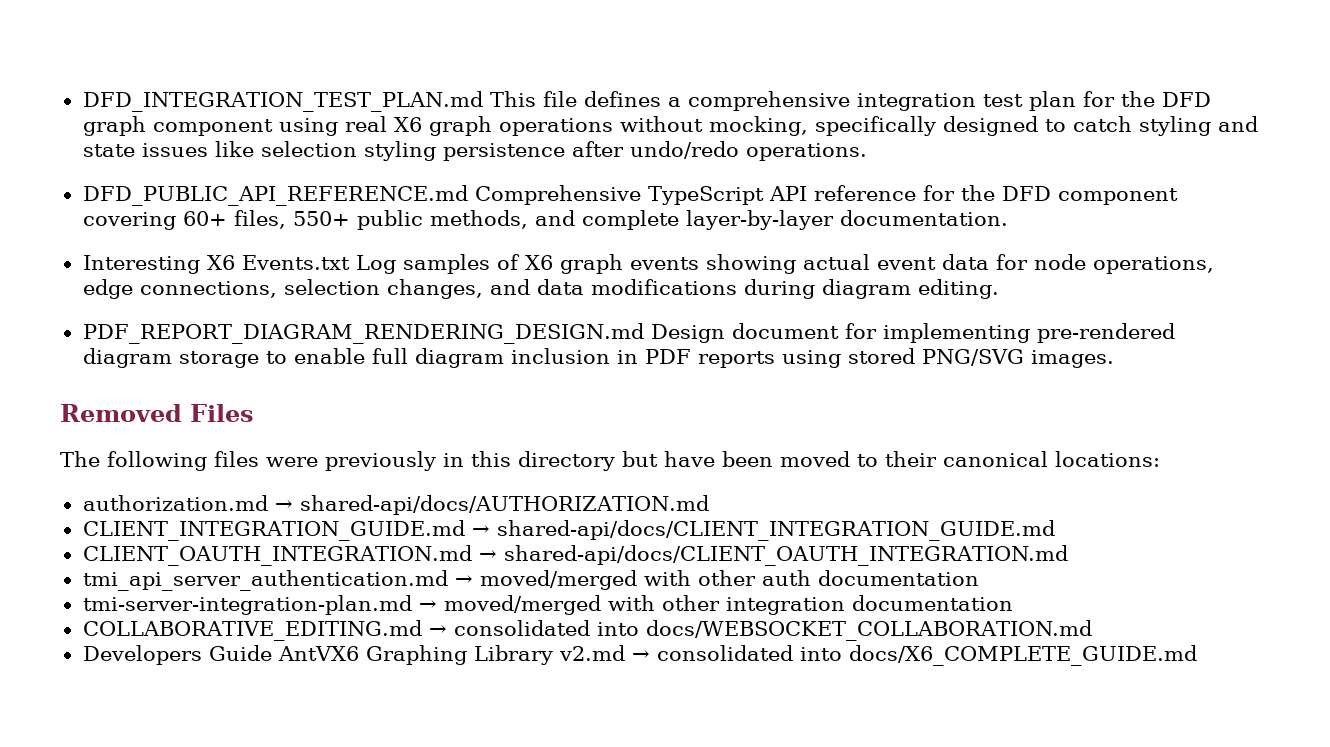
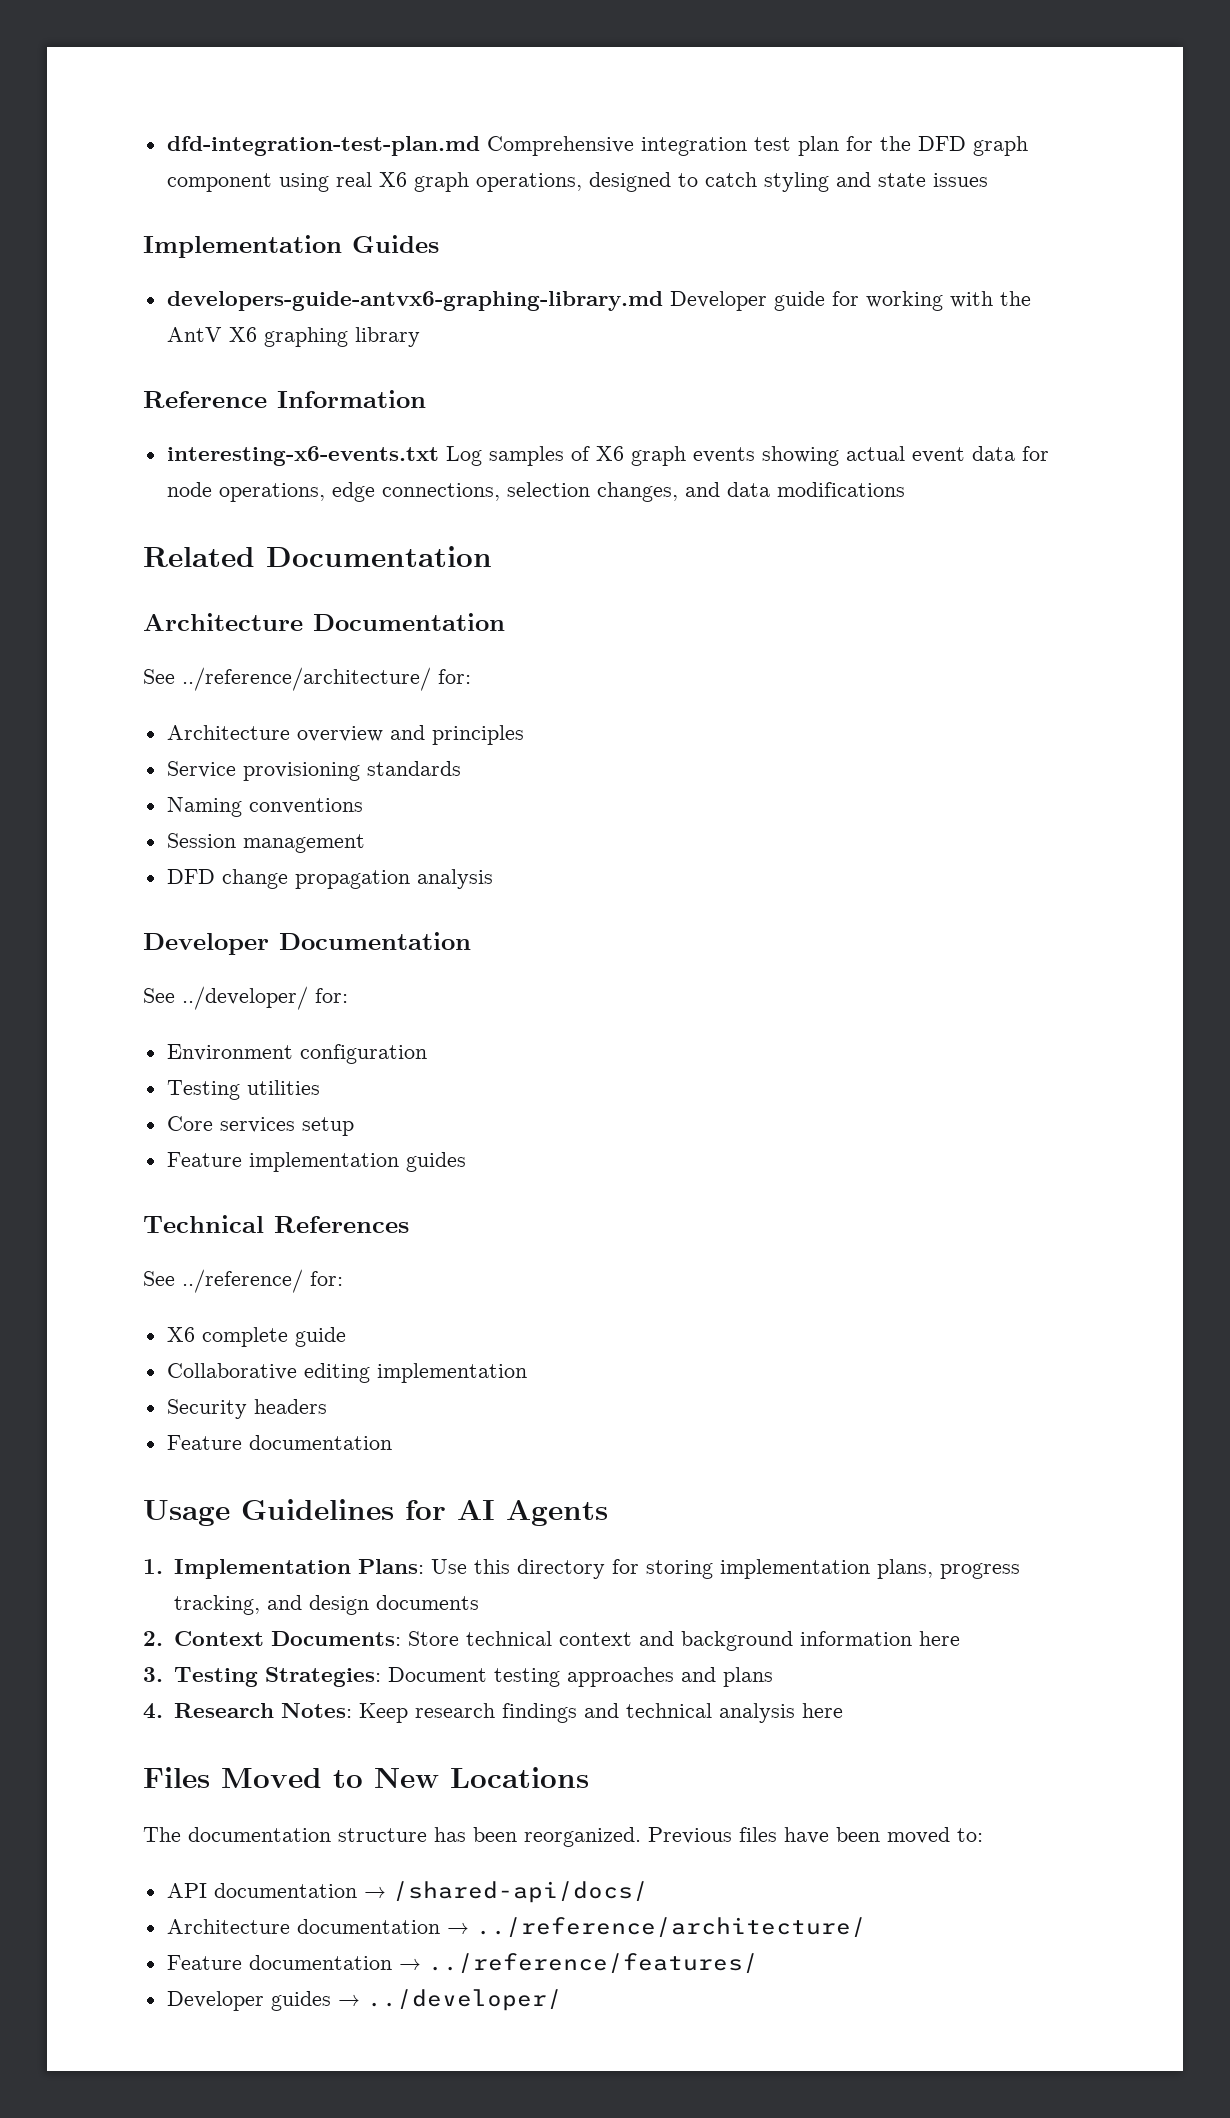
[82,91,850,112] DFD_INTEGRATION_TEST_PLAN.md This file defines a comprehensive -> [166,136,634,156] dfd-integration-test-plan.md Comprehensive
[498,116,936,136] operations without mocking, specifically -> [475,173,582,192] operations,
[214,141,867,161] [82,185,1178,206] [82,210,1008,230] [82,255,350,274] like selection styling persistence after undo/redo operations. // DFD_PUBLIC_API_REFERENCE.md Comprehensive TypeScript API reference for the DFD component covering 60+ files, 550+ public methods, and complete layer-by-layer documentation. // Interesting X6 Events.txt -> [143,235,439,258] [166,291,1031,311] [166,327,420,347] [143,390,426,408] [166,446,439,466] // Implementation Guides // developers-guide-antvx6-graphing-library.md Developer guide for working with the AntV X6 graphing library // Reference Information // interesting-x6-events.txt
[743,279,999,299] [82,323,1175,344] [82,348,1114,368] [60,404,254,422] [60,451,1160,471] [82,495,709,515] [82,520,1055,541] [82,545,1069,566] [82,570,979,591] [82,595,1013,615] [82,620,1093,641] [82,645,1197,666] during diagram editing. // PDF_REPORT_DIAGRAM_RENDERING_DESIGN.md Design document for implementing pre-rendered diagram storage to enable full diagram inclusion in PDF reports using stored PNG/SVG images. // Removed Files // The following files were previously in this directory but have been moved to their canonical locations: // authorization.md → shared-api/docs/AUTHORIZATION.md // CLIENT_INTEGRATION_GUIDE.md → shared-api/docs/CLIENT_INTEGRATION_GUIDE.md // CLIENT_OAUTH_INTEGRATION.md → shared-api/docs/CLIENT_OAUTH_INTEGRATION.md // tmi_api_server_authentication.md → moved/merged with other auth documentation // tmi-server-integration-plan.md → moved/merged with other integration documentation // COLLABORATIVE_EDITING.md → consolidated into docs/WEBSOCKET_COLLABORATION.md // Developers Guide AntVX6 Graphing Library v2.md → consolidated into docs/X6_COMPLETE_GUIDE.md -> [143,546,492,567] [143,613,505,631] [143,667,471,691] [166,725,524,745] [166,761,461,781] [166,797,363,817] [166,833,365,853] [166,869,493,889] [143,932,471,955] [143,986,348,1010] [166,1044,427,1064] [166,1080,320,1100] [166,1116,354,1136] [166,1152,466,1172] [143,1215,409,1233] [143,1269,343,1293] [166,1327,346,1347] [166,1363,527,1383] [166,1399,327,1419] [166,1435,392,1450] [143,1499,608,1526] [143,1559,1020,1579] [173,1595,479,1615] [143,1631,960,1651] [143,1667,773,1687] [143,1703,843,1723] [143,1767,589,1788] [143,1827,983,1847] [166,1881,648,1903] [166,1917,866,1937] [166,1953,758,1973] [166,1989,562,2011] // Related Documentation // Architecture Documentation // See ../reference/architecture/ for: // Architecture overview and principles // Service provisioning standards // Naming conventions // Session management // DFD change propagation analysis // Developer Documentation // See ../developer/ for: // Environment configuration // Testing utilities // Core services setup // Feature implementation guides // Technical References // See ../reference/ for: // X6 complete guide // Collaborative editing implementation // Security headers // Feature documentation // Usage Guidelines for AI Agents // 1. Implementation Plans: Use this directory for storing implementation plans, progress tracking, and design documents // 2. Context Documents: Store technical context and background information here // 3. Testing Strategies: Document testing approaches and plans // 4. Research Notes: Keep research findings and technical analysis here // Files Moved to New Locations // The documentation structure has been reorganized. Previous files have been moved to: // API documentation → /shared-api/docs/ // Architecture documentation → ../reference/architecture/ // Feature documentation → ../reference/features/ // Developer guides → ../developer/

